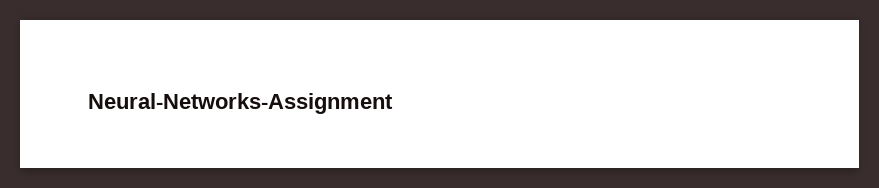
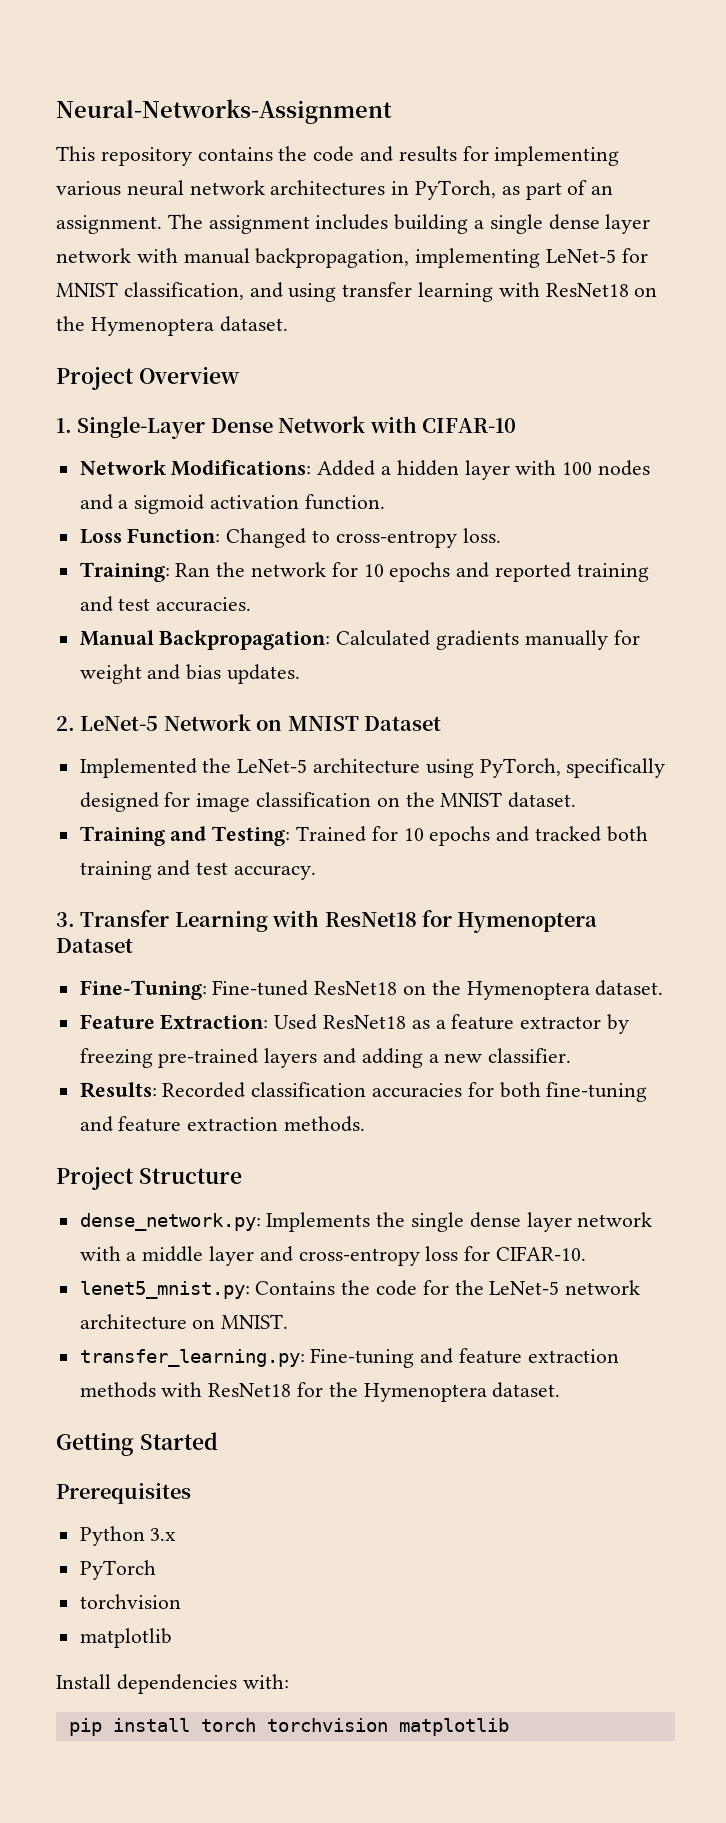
(393, 103) none -> [56,146,620,166] [56,180,614,200] [56,214,651,234] [56,248,648,268] [56,282,658,302] [56,316,288,336] [56,366,240,390] [56,416,516,439] [79,460,651,480] [79,494,385,514] [79,528,501,548] [79,562,649,582] [79,596,252,612] [79,630,640,650] [79,664,301,684] [56,714,441,731] [79,758,666,778] [79,792,577,812] [79,826,648,846] [79,860,317,880] [56,910,598,933] [56,938,133,953] [79,980,664,1000] [79,1014,630,1034] [79,1048,572,1068] [79,1082,648,1102] [79,1116,366,1132] [56,1166,242,1190] [79,1212,653,1232] [79,1246,587,1266] [79,1280,641,1299] [79,1314,289,1330] [79,1348,619,1368] [79,1382,561,1402] [56,1432,218,1456] [56,1483,191,1504] [79,1526,177,1546] [79,1560,156,1580] [79,1594,181,1609] [79,1628,172,1648] [56,1674,289,1694] [68,1718,509,1736] // This repository contains the code and results for implementing various neural network architectures in PyTorch, as part of an assignment. The assignment includes building a single dense layer network with manual backpropagation, implementing LeNet-5 for MNIST classification, and using transfer learning with ResNet18 on the Hymenoptera dataset. // Project Overview // 1. Single-Layer Dense Network with CIFAR-10 // Network Modifications: Added a hidden layer with 100 nodes and a sigmoid activation function. // Loss Function: Changed to cross-entropy loss. // Training: Ran the network for 10 epochs and reported training and test accuracies. // Manual Backpropagation: Calculated gradients manually for weight and bias updates. // 2. LeNet-5 Network on MNIST Dataset // Implemented the LeNet-5 architecture using PyTorch, specifically designed for image classification on the MNIST dataset. // Training and Testing: Trained for 10 epochs and tracked both training and test accuracy. // 3. Transfer Learning with ResNet18 for Hymenoptera Dataset // Fine-Tuning: Fine-tuned ResNet18 on the Hymenoptera dataset. // Feature Extraction: Used ResNet18 as a feature extractor by freezing pre-trained layers and adding a new classifier. // Results: Recorded classification accuracies for both fine-tuning and feature extraction methods. // Project Structure // dense_network.py: Implements the single dense layer network with a middle layer and cross-entropy loss for CIFAR-10. // lenet5_mnist.py: Contains the code for the LeNet-5 network architecture on MNIST. // transfer_learning.py: Fine-tuning and feature extraction methods with ResNet18 for the Hymenoptera dataset. // Getting Started // Prerequisites // Python 3.x // PyTorch // torchvision // matplotlib // Install dependencies with: // pip install torch torchvision matplotlib

